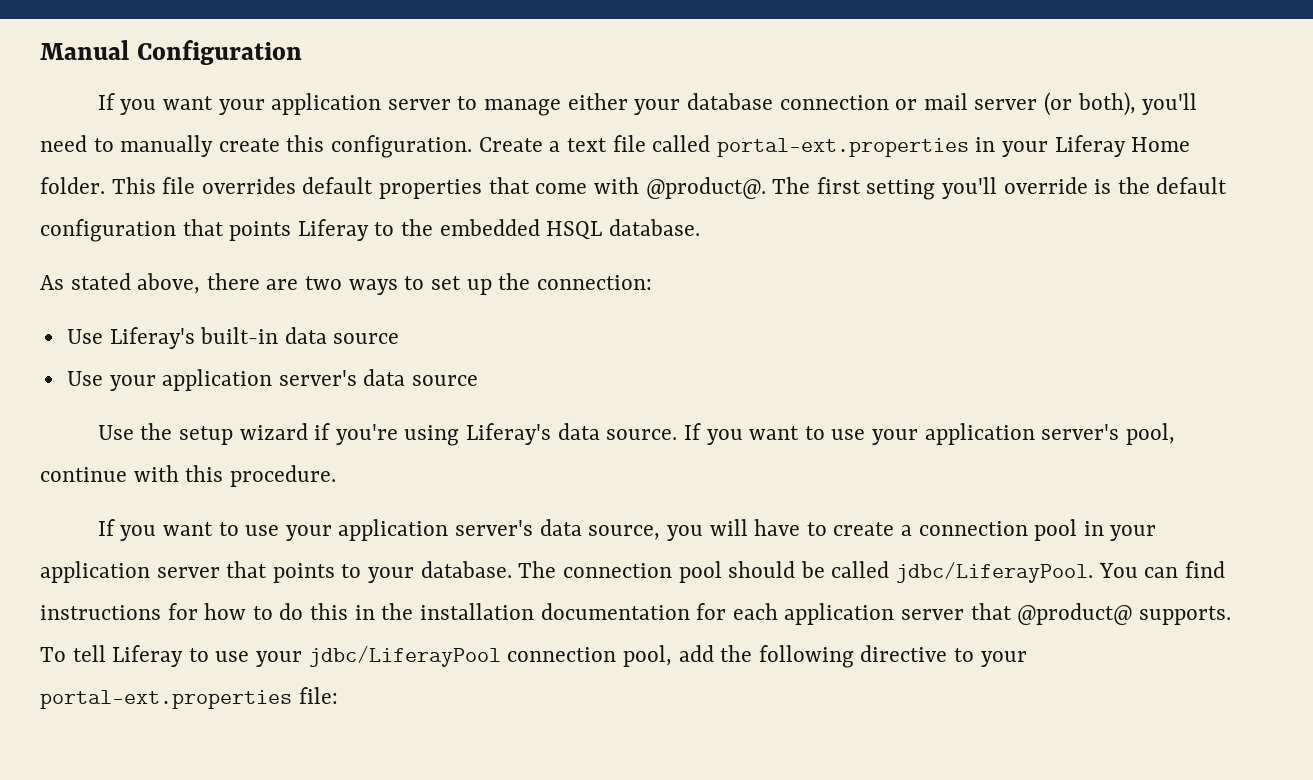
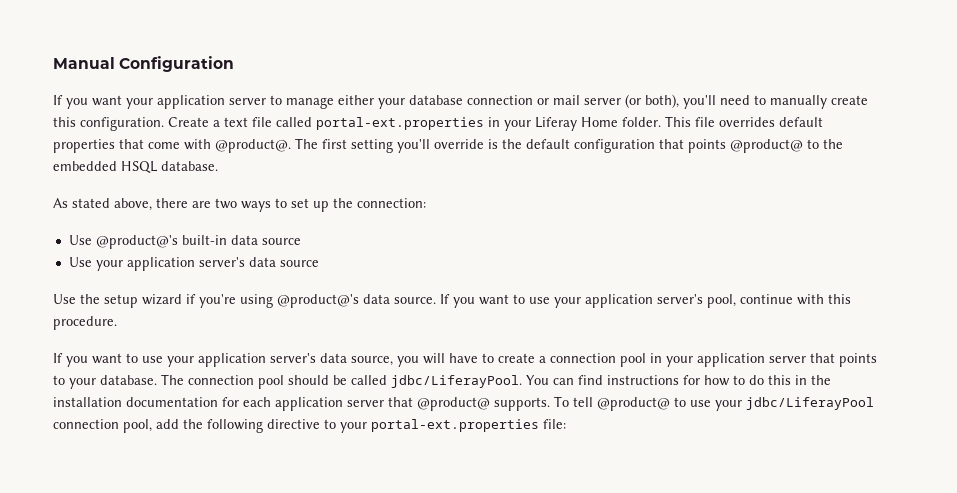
[297,219,369,241] Liferay -> [730,139,803,153] @product@
[109,327,195,349] Liferay's -> [95,235,178,249] @product@'s
[466,423,552,445] Liferay's -> [277,294,359,308] @product@'s
[112,645,184,667] Liferay -> [597,397,670,411] @product@

